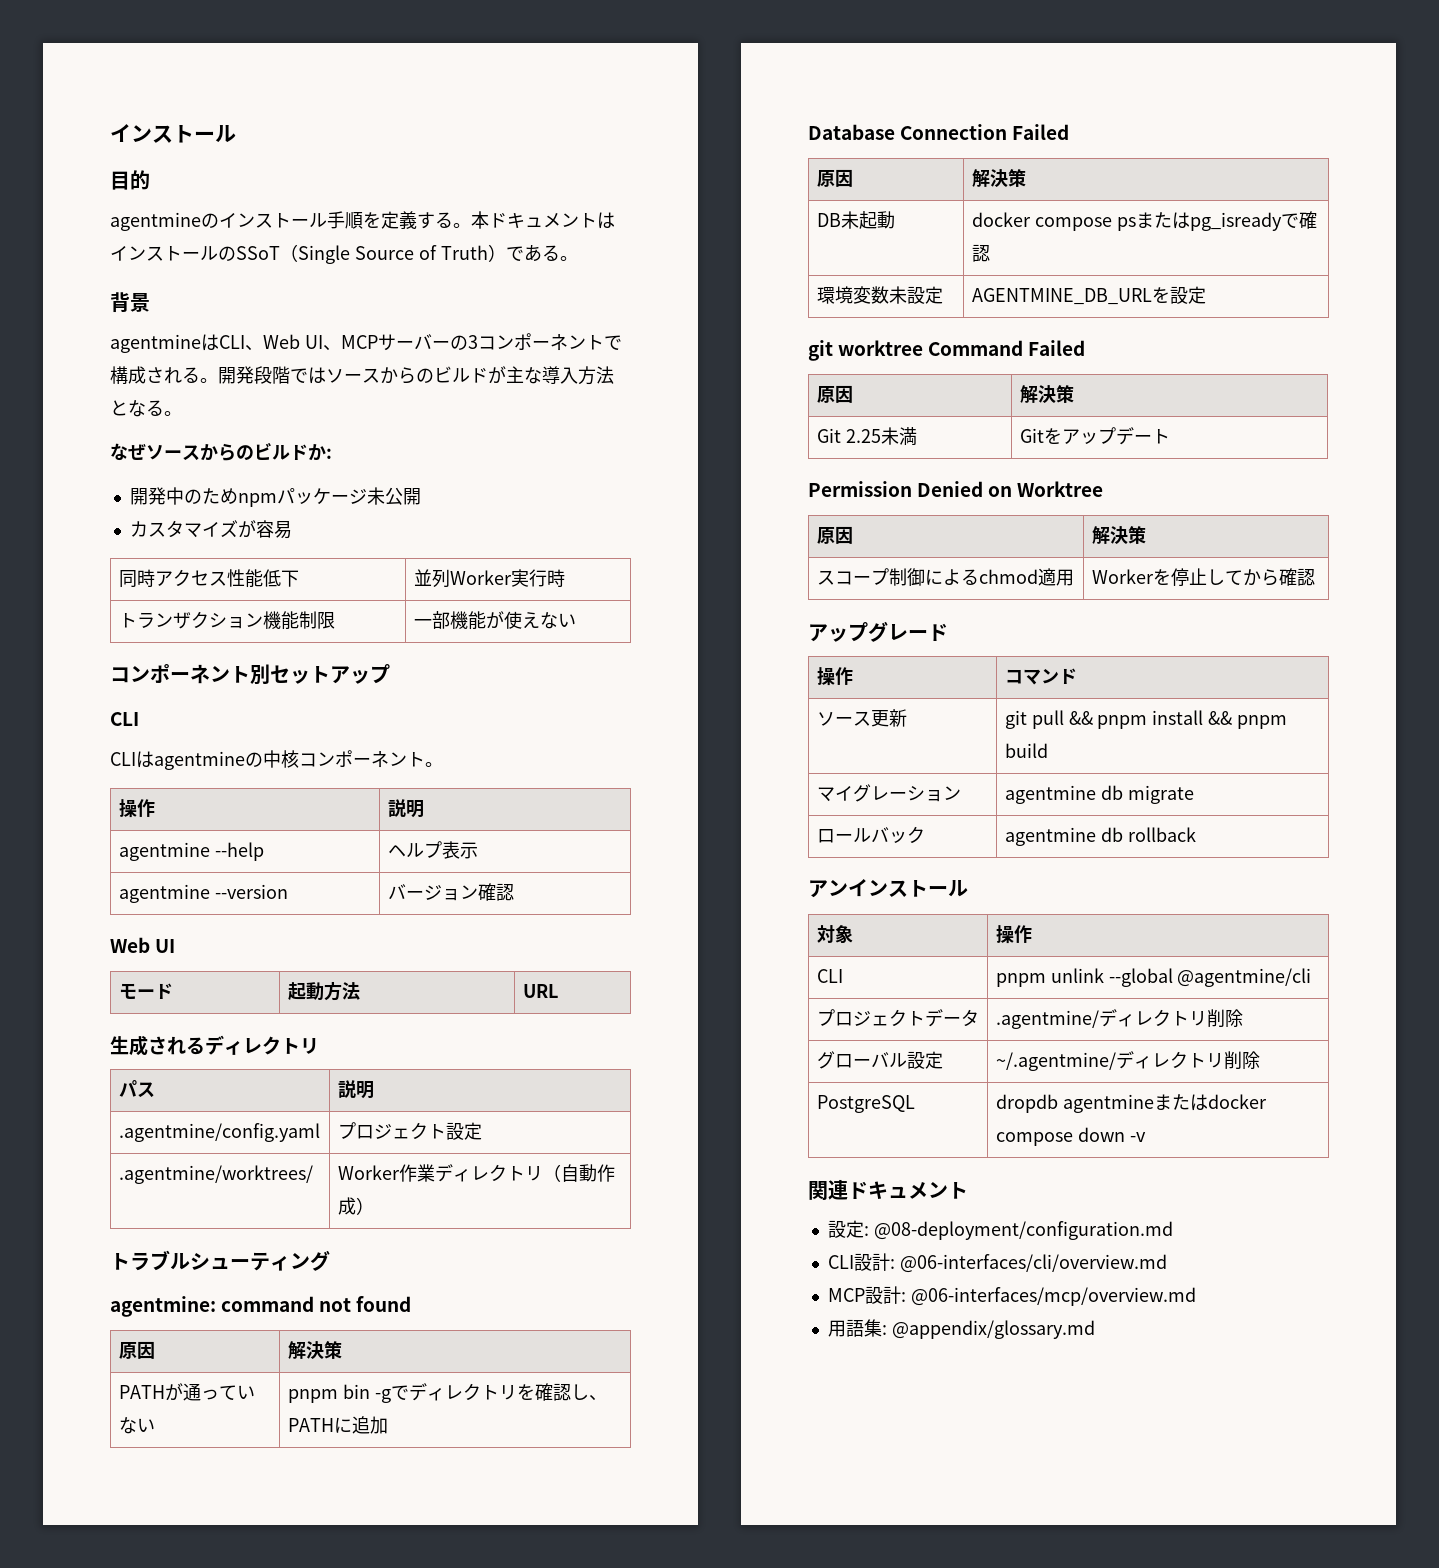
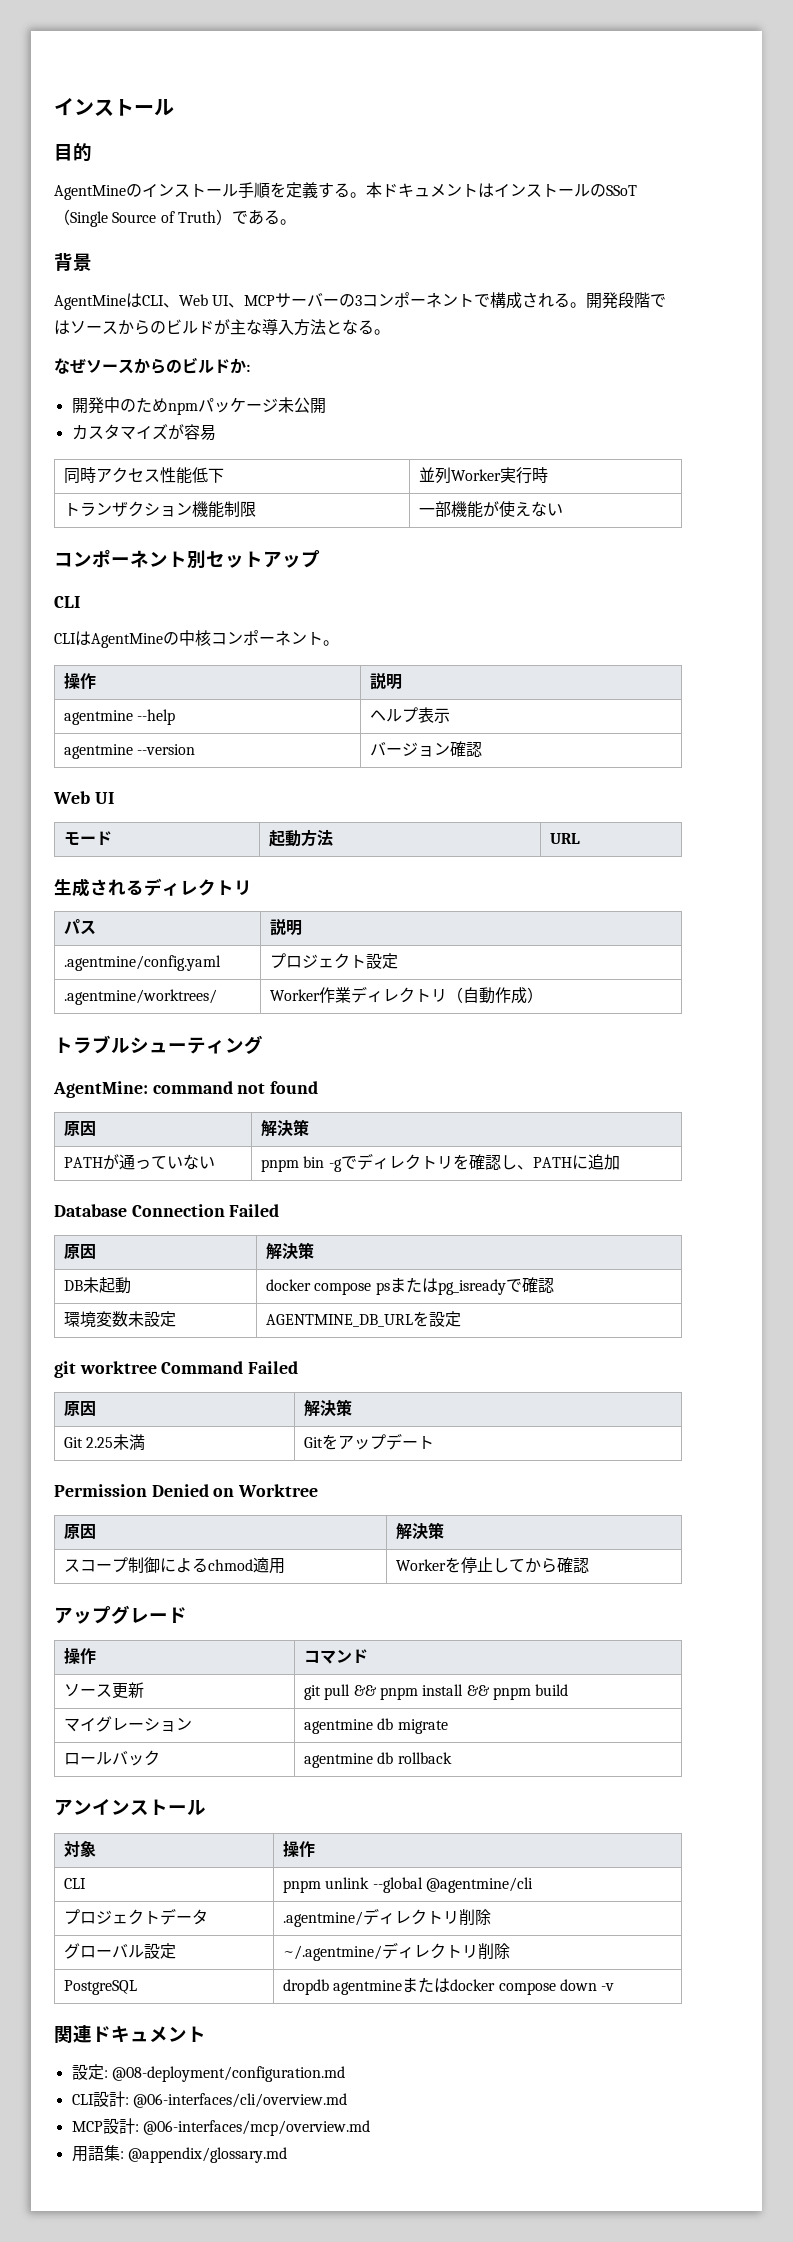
[110,212,201,231] agentmine -> [54,185,126,200] AgentMine
[110,334,201,353] agentmine -> [54,295,126,310] AgentMine
[154,751,245,770] agentmine -> [91,633,163,648] AgentMine
[110,1296,216,1317] agentmine: -> [53,1081,148,1098] AgentMine:

